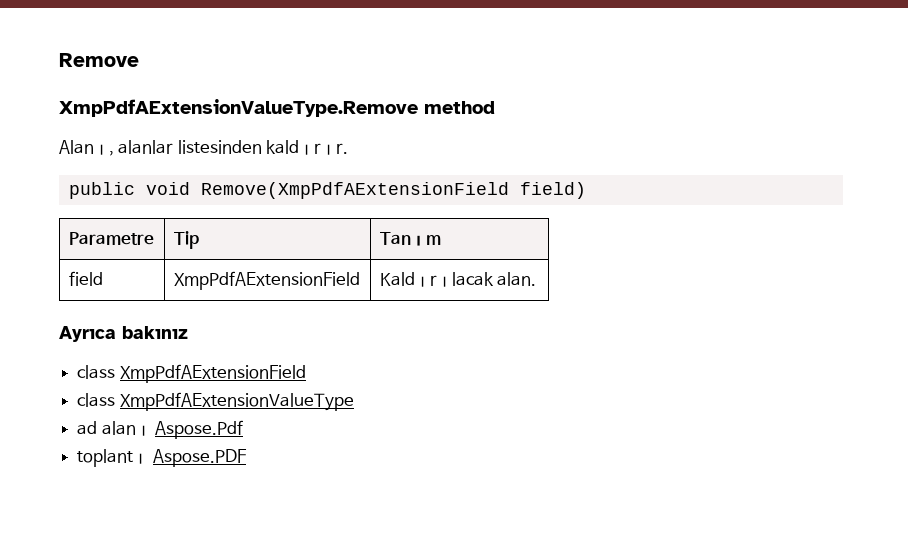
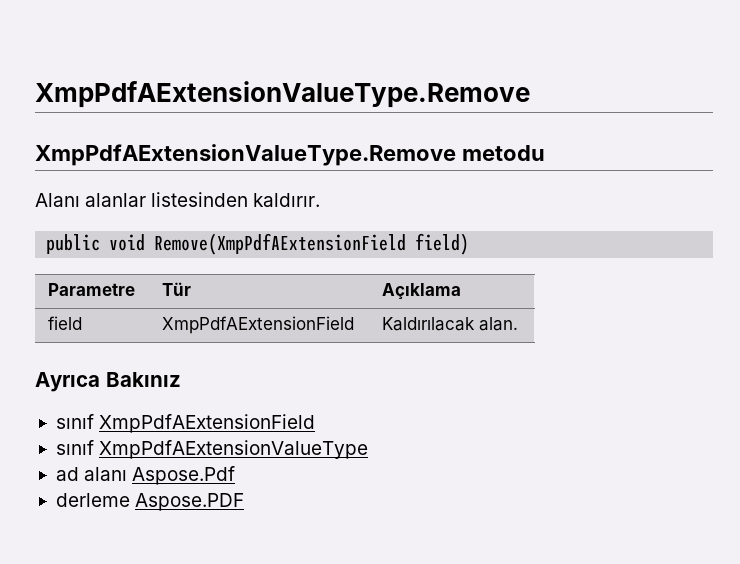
[59,53,139,67] [59,99,495,117] [59,140,114,156] Remove // XmpPdfAExtensionValueType.Remove method // Alanı, -> [35,81,530,108] [35,144,545,166] [35,193,80,207] XmpPdfAExtensionValueType.Remove // XmpPdfAExtensionValueType.Remove metodu // Alanı
[173,231,199,249] [379,232,441,246] Tip | Tanım -> [162,282,192,296] [382,283,462,299] Tür | Açıklama
[122,326,188,339] [77,365,116,379] bakınız // class -> [105,372,181,387] [55,414,94,429] Bakınız // sınıf
[77,393,116,407] class -> [55,440,94,455] sınıf
[77,449,149,467] toplantı -> [55,493,130,507] derleme

